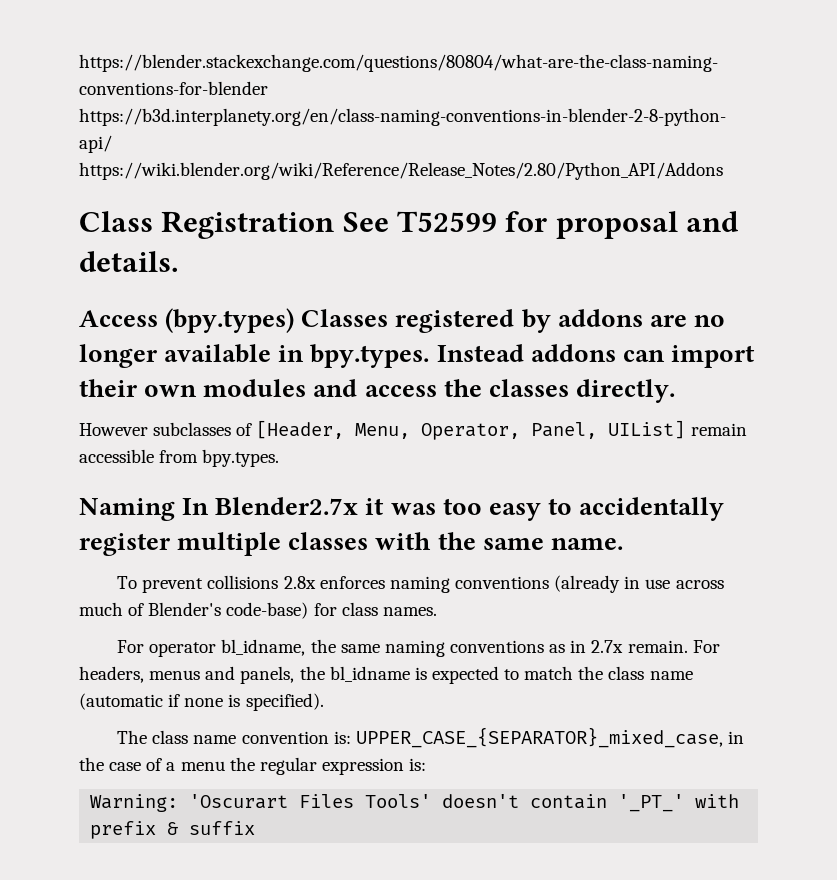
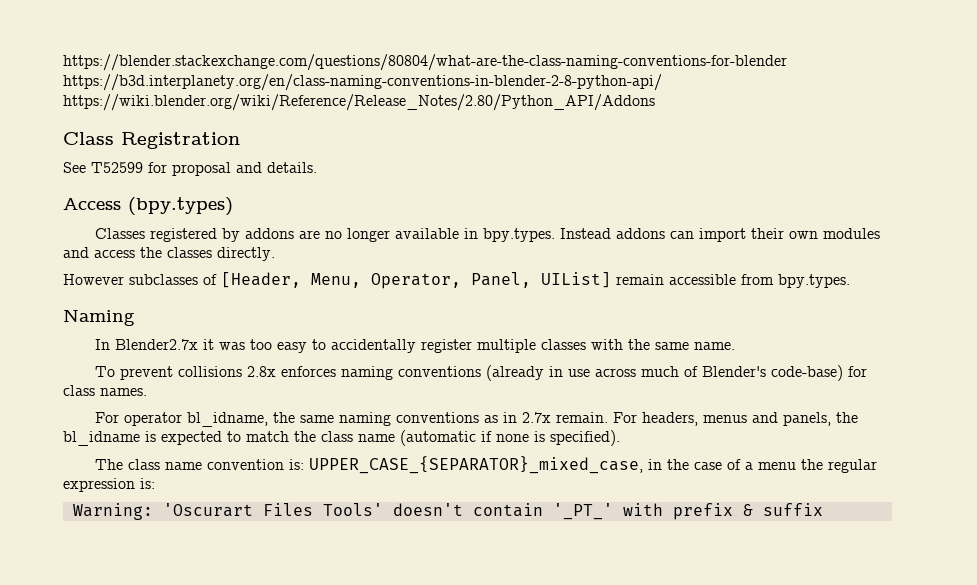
(335, 225) none -> (240, 140) //
(295, 320) none -> (233, 206) //
(175, 509) none -> (135, 317) //

